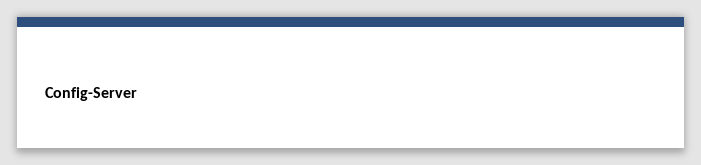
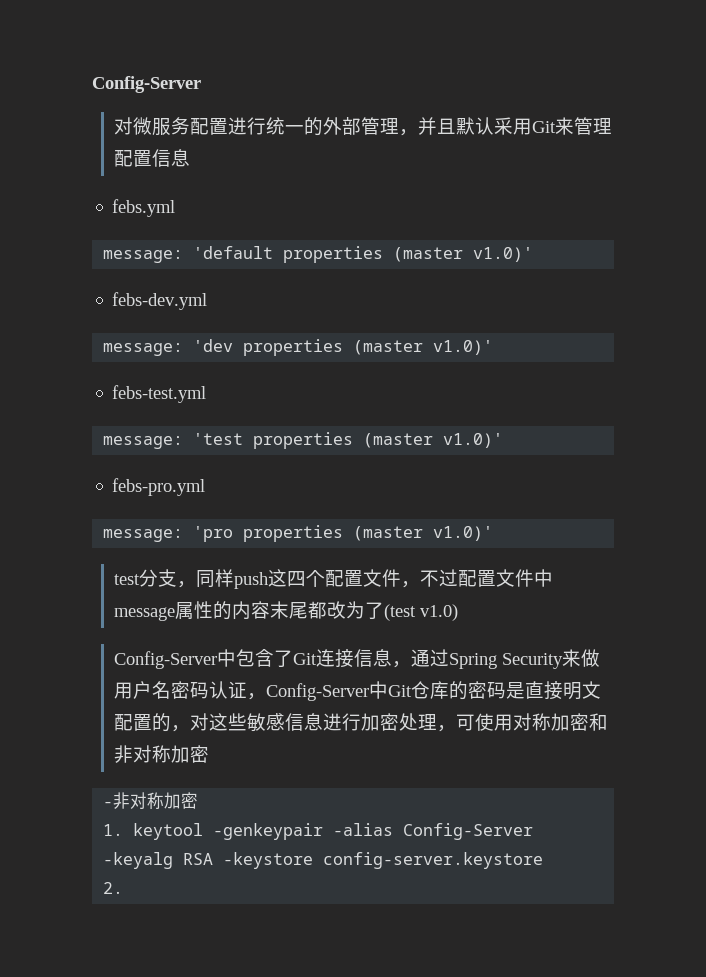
[45,87,137,101] Config-Server -> [92,76,201,93] [114,117,613,136] [114,149,191,167] [112,199,176,217] [103,246,534,263] [112,292,208,310] [103,339,494,356] [112,385,207,403] [103,432,504,449] [112,478,206,496] [103,525,494,542] [114,569,554,589] [114,601,459,621] [114,649,601,669] [114,681,602,701] [114,713,609,732] [114,745,210,763] [103,792,199,809] [103,823,534,840] [103,852,544,869] [103,882,124,894] Config-Server // 对微服务配置进行统一的外部管理，并且默认采用Git来管理配置信息 // febs.yml // message: 'default properties (master v1.0)' // febs-dev.yml // message: 'dev properties (master v1.0)' // febs-test.yml // message: 'test properties (master v1.0)' // febs-pro.yml // message: 'pro properties (master v1.0)' // test分支，同样push这四个配置文件，不过配置文件中message属性的内容末尾都改为了(test v1.0) // Config-Server中包含了Git连接信息，通过Spring Security来做用户名密码认证，Config-Server中Git仓库的密码是直接明文配置的，对这些敏感信息进行加密处理，可使用对称加密和非对称加密 // -非对称加密 // 1. keytool -genkeypair -alias Config-Server -keyalg RSA -keystore config-server.keystore // 2.

